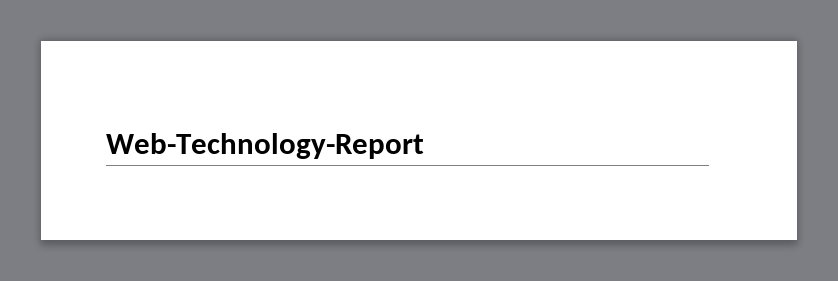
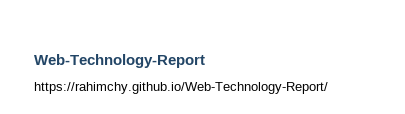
(424, 146) none -> [34,82,328,94] // https://rahimchy.github.io/Web-Technology-Report/

